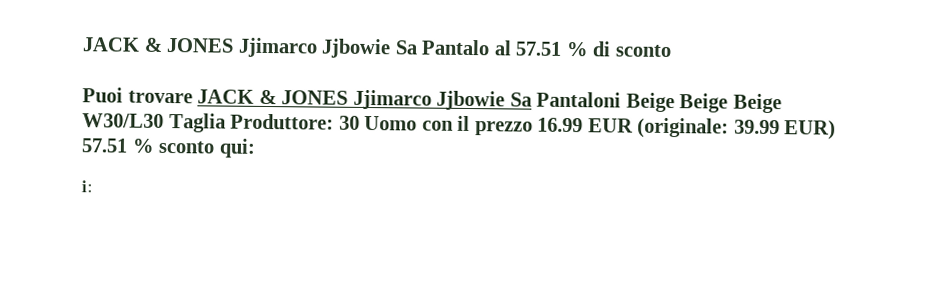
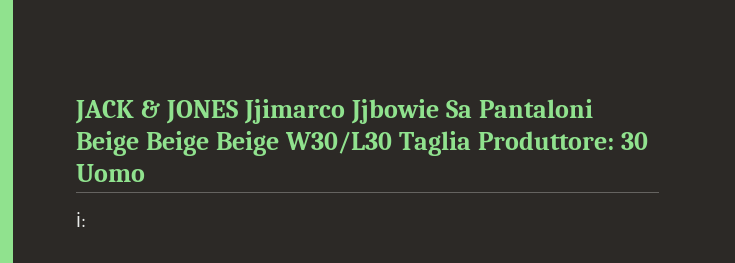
[82,37,672,59] [82,87,532,111] JACK & JONES Jjimarco Jjbowie Sa Pantalo al 57.51 % di sconto // Puoi trovare JACK & JONES Jjimarco Jjbowie Sa -> [75,99,473,124] JACK & JONES Jjimarco Jjbowie Sa
[421,115,837,140] [81,138,256,158] con il prezzo 16.99 EUR (originale: 39.99 EUR) 57.51 % sconto qui: -> (145, 173) none

